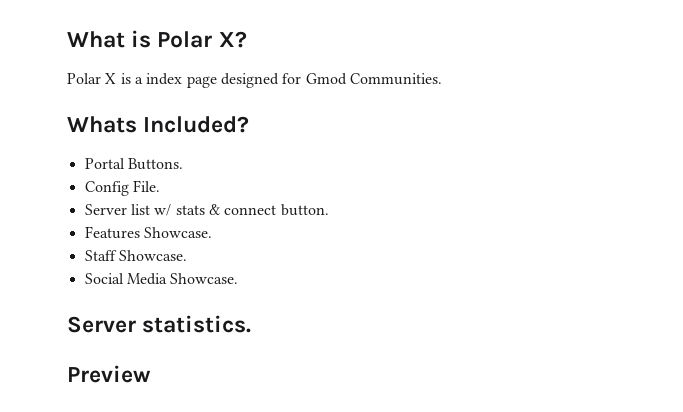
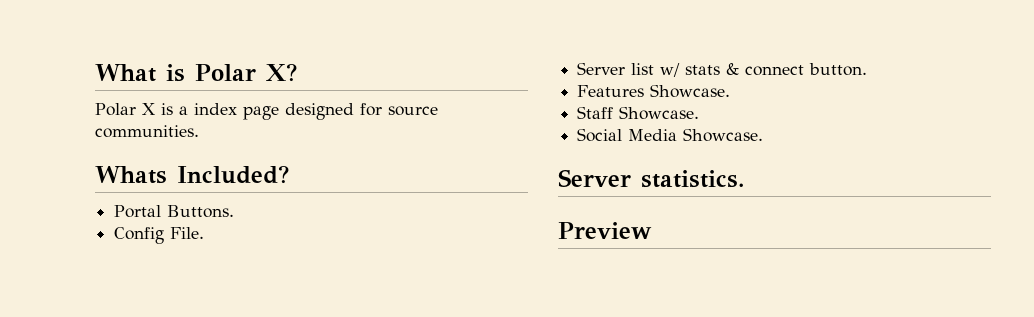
[305,73,442,85] Gmod Communities. -> [388,106,438,116] [95,125,199,138] source communities.

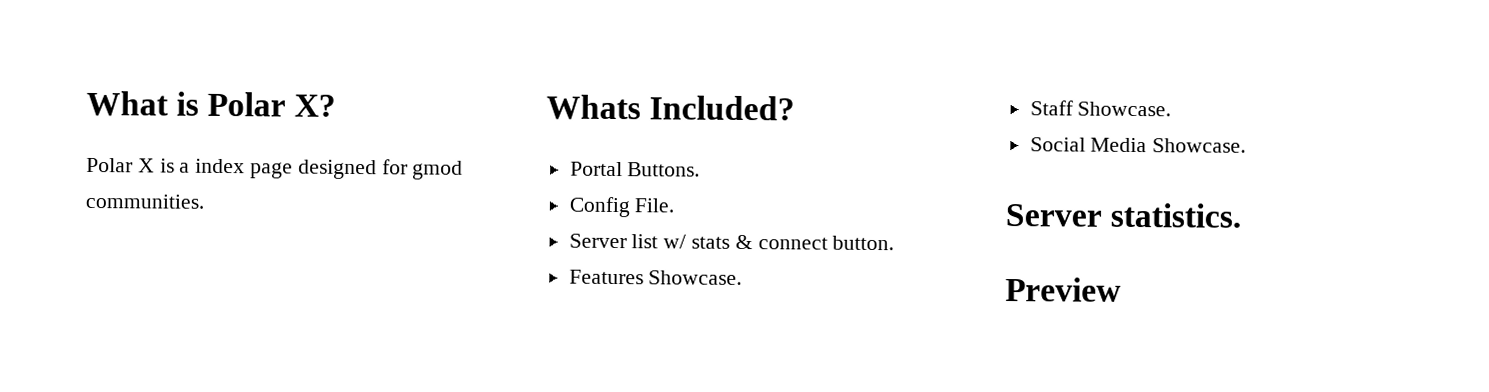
[388,106,438,116] source -> [412,160,464,180] gmod

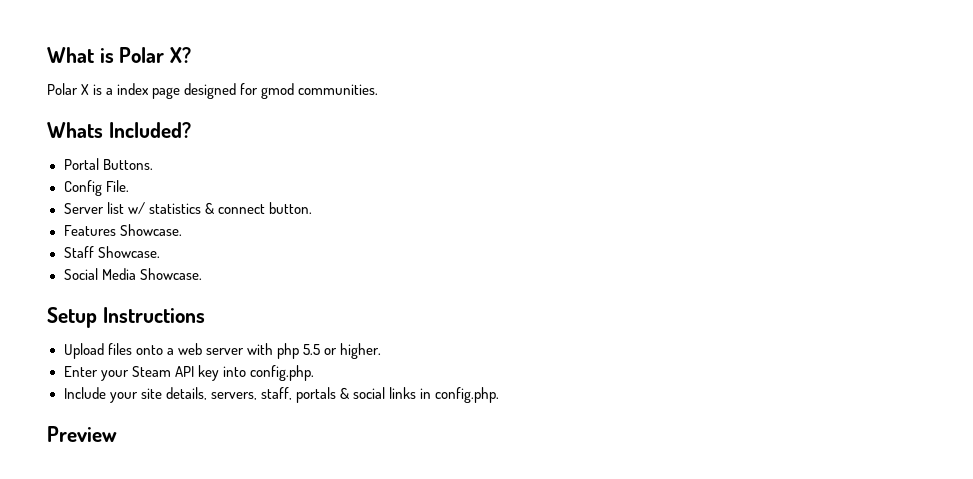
[691,236,731,249] stats -> [148,203,201,214] statistics
[1005,202,1242,228] Server statistics. -> [47,307,205,328] [63,343,382,359] [63,365,314,381] [63,387,500,403] Setup Instructions // Upload files onto a web server with php 5.5 or higher. // Enter your Steam API key into config.php. // Include your site details, servers, staff, portals & social links in config.php.

